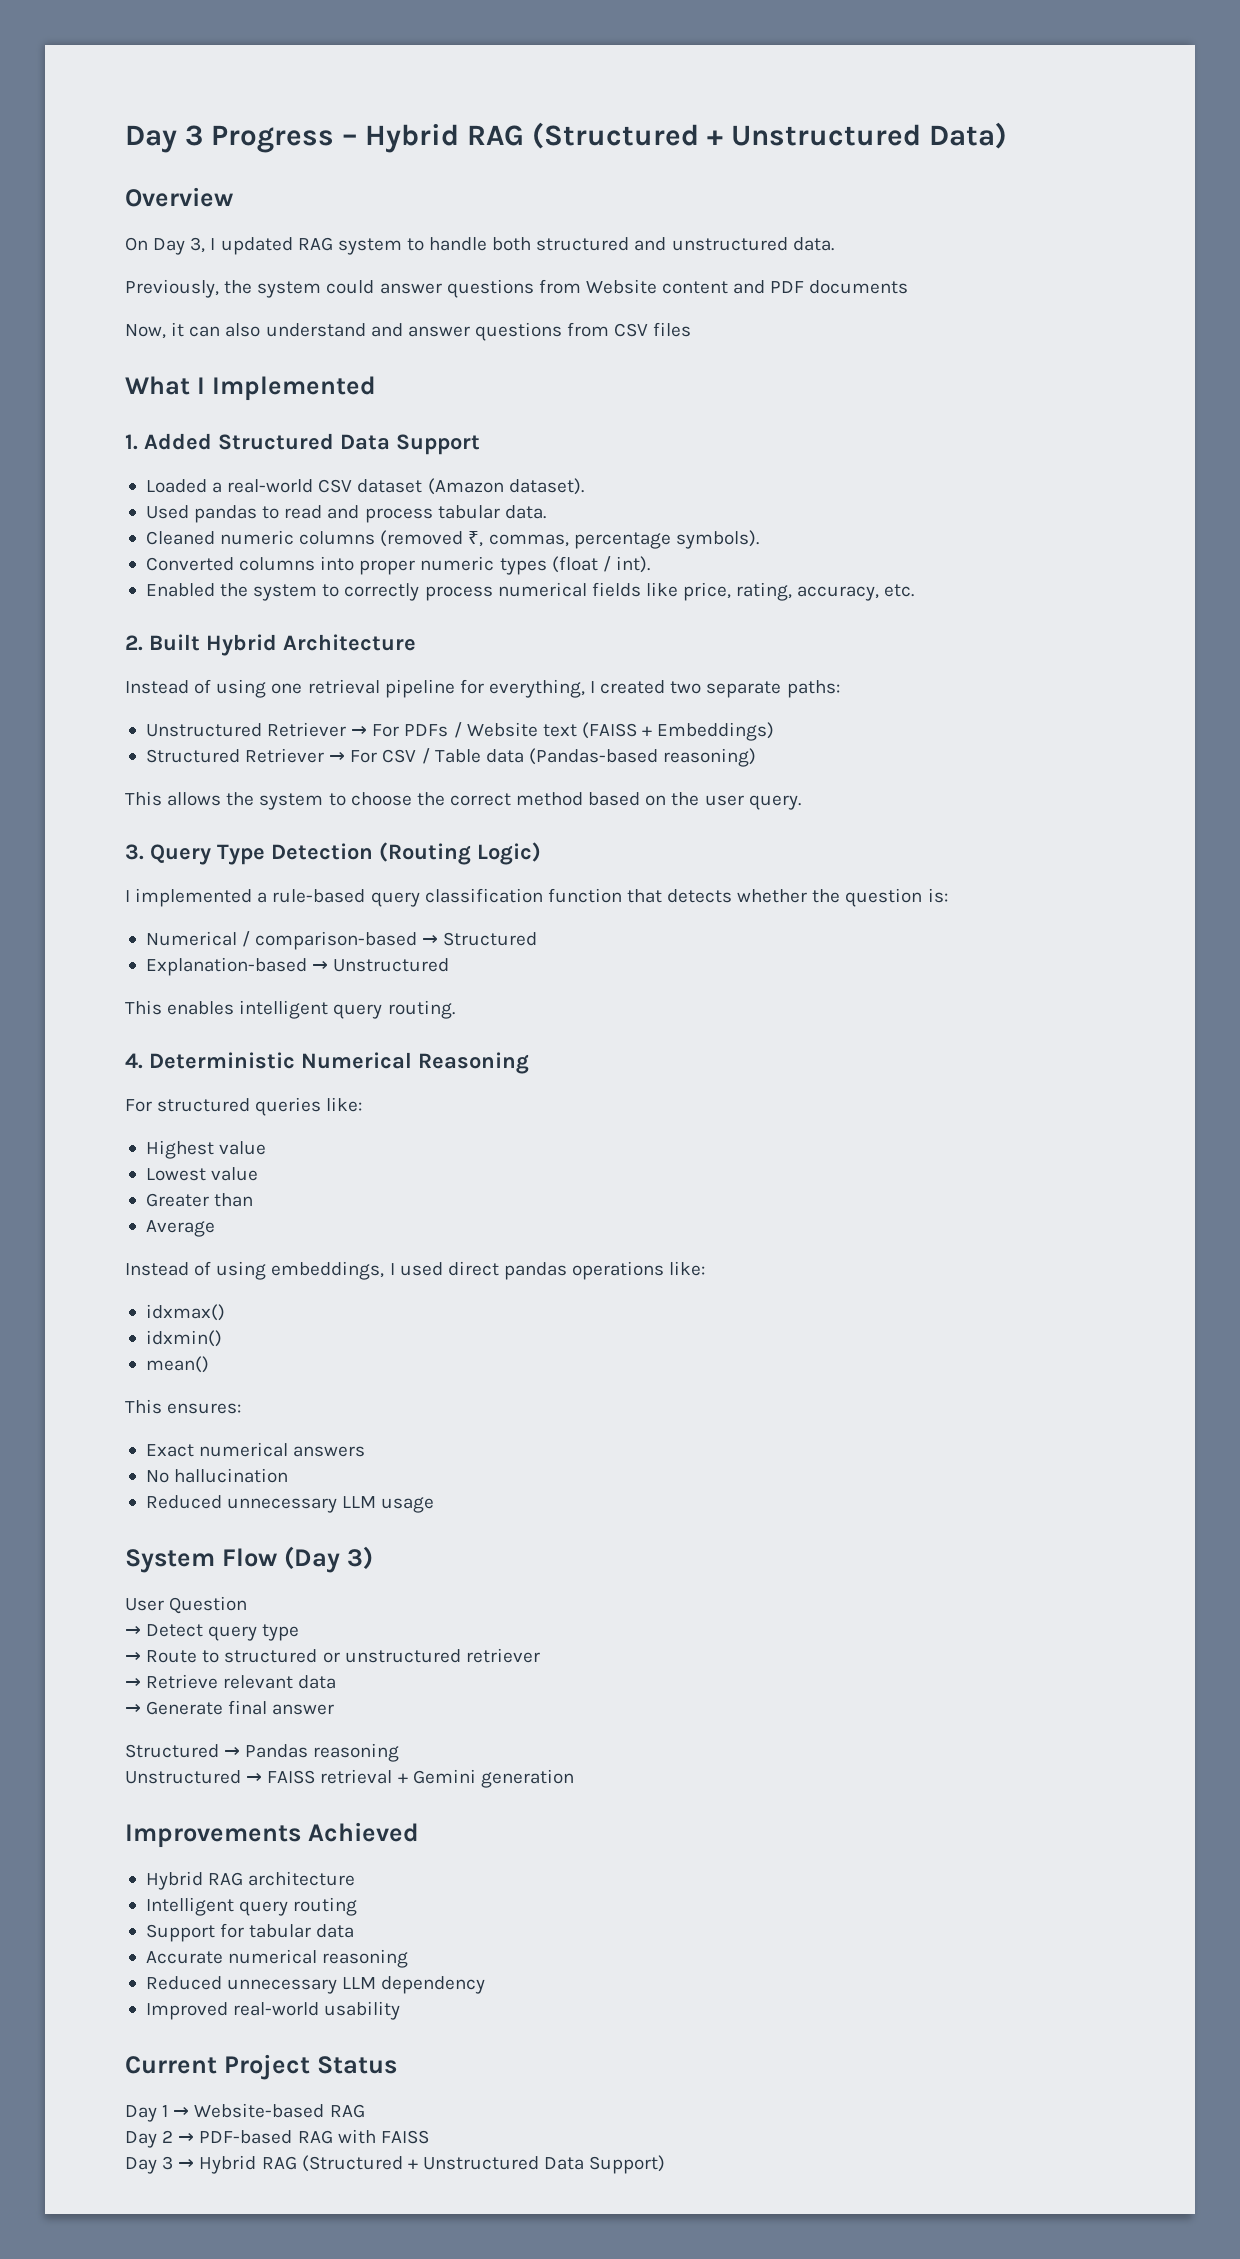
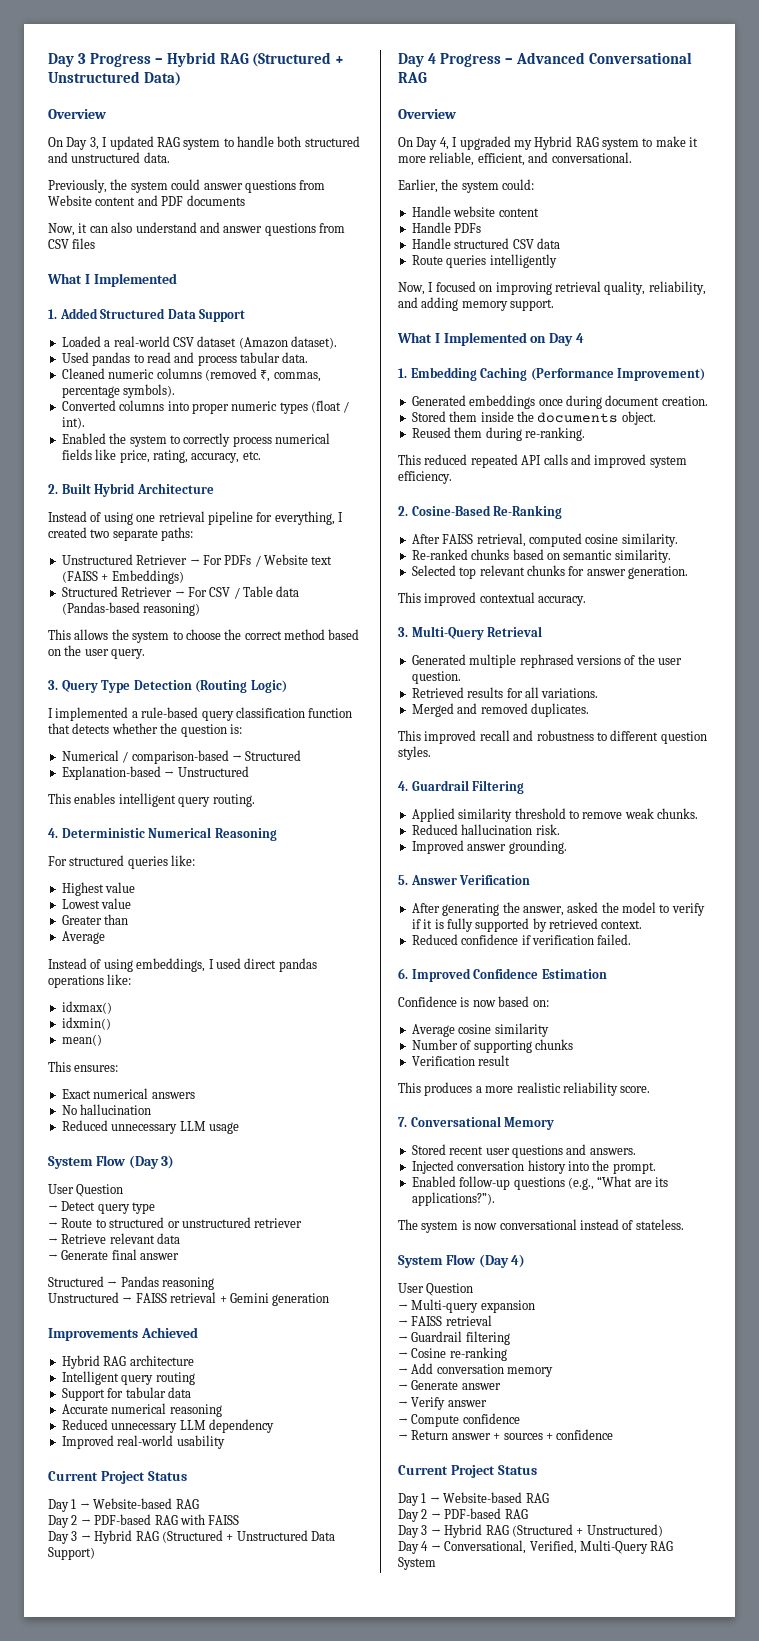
(666, 2164) none -> [398,52,692,67] [398,72,427,83] [398,109,456,119] [398,136,699,150] [398,152,632,166] [398,179,535,193] [411,206,539,217] [411,222,482,233] [411,238,560,249] [411,254,557,268] [398,281,706,295] [398,297,555,311] [397,332,584,346] [398,367,706,381] [411,395,708,409] [411,411,656,425] [411,427,585,441] [398,454,687,468] [398,471,452,484] [398,505,563,519] [411,533,678,547] [411,549,671,563] [411,565,688,579] [398,592,587,606] [398,626,543,640] [411,654,682,668] [411,671,461,684] [411,687,599,698] [411,703,589,717] [398,730,707,744] [398,746,431,760] [398,780,525,794] [411,808,698,822] [411,824,560,835] [411,840,567,854] [398,875,531,885] [411,902,705,916] [411,918,643,932] [411,934,632,945] [398,968,607,982] [398,996,549,1007] [411,1023,549,1037] [411,1039,573,1053] [411,1055,511,1066] [398,1082,651,1096] [398,1116,555,1130] [411,1144,636,1158] [411,1160,656,1174] [411,1176,668,1190] [411,1192,495,1206] [398,1219,684,1233] [398,1254,526,1268] [398,1283,474,1296] [398,1299,535,1313] [398,1315,492,1326] [398,1331,510,1345] [398,1347,507,1361] [398,1363,554,1377] [398,1380,501,1390] [398,1397,487,1410] [398,1413,520,1427] [398,1429,614,1440] [398,1465,537,1478] [398,1492,549,1506] [398,1508,528,1522] [398,1524,663,1538] [398,1540,674,1554] [398,1557,436,1570] // Day 4 Progress – Advanced Conversational RAG // Overview // On Day 4, I upgraded my Hybrid RAG system to make it more reliable, efficient, and conversational. // Earlier, the system could: // Handle website content // Handle PDFs // Handle structured CSV data // Route queries intelligently // Now, I focused on improving retrieval quality, reliability, and adding memory support. // What I Implemented on Day 4 // 1. Embedding Caching (Performance Improvement) // Generated embeddings once during document creation. // Stored them inside the documents object. // Reused them during re-ranking. // This reduced repeated API calls and improved system efficiency. // 2. Cosine-Based Re-Ranking // After FAISS retrieval, computed cosine similarity. // Re-ranked chunks based on semantic similarity. // Selected top relevant chunks for answer generation. // This improved contextual accuracy. // 3. Multi-Query Retrieval // Generated multiple rephrased versions of the user question. // Retrieved results for all variations. // Merged and removed duplicates. // This improved recall and robustness to different question styles. // 4. Guardrail Filtering // Applied similarity threshold to remove weak chunks. // Reduced hallucination risk. // Improved answer grounding. // 5. Answer Verification // After generating the answer, asked the model to verify if it is fully supported by retrieved context. // Reduced confidence if verification failed. // 6. Improved Confidence Estimation // Confidence is now based on: // Average cosine similarity // Number of supporting chunks // Verification result // This produces a more realistic reliability score. // 7. Conversational Memory // Stored recent user questions and answers. // Injected conversation history into the prompt. // Enabled follow-up questions (e.g., “What are its applications?”). // The system is now conversational instead of stateless. // System Flow (Day 4) // User Question // → Multi-query expansion // → FAISS retrieval // → Guardrail filtering // → Cosine re-ranking // → Add conversation memory // → Generate answer // → Verify answer // → Compute confidence // → Return answer + sources + confidence // Current Project Status // Day 1 → Website-based RAG // Day 2 → PDF-based RAG // Day 3 → Hybrid RAG (Structured + Unstructured) // Day 4 → Conversational, Verified, Multi-Query RAG System

